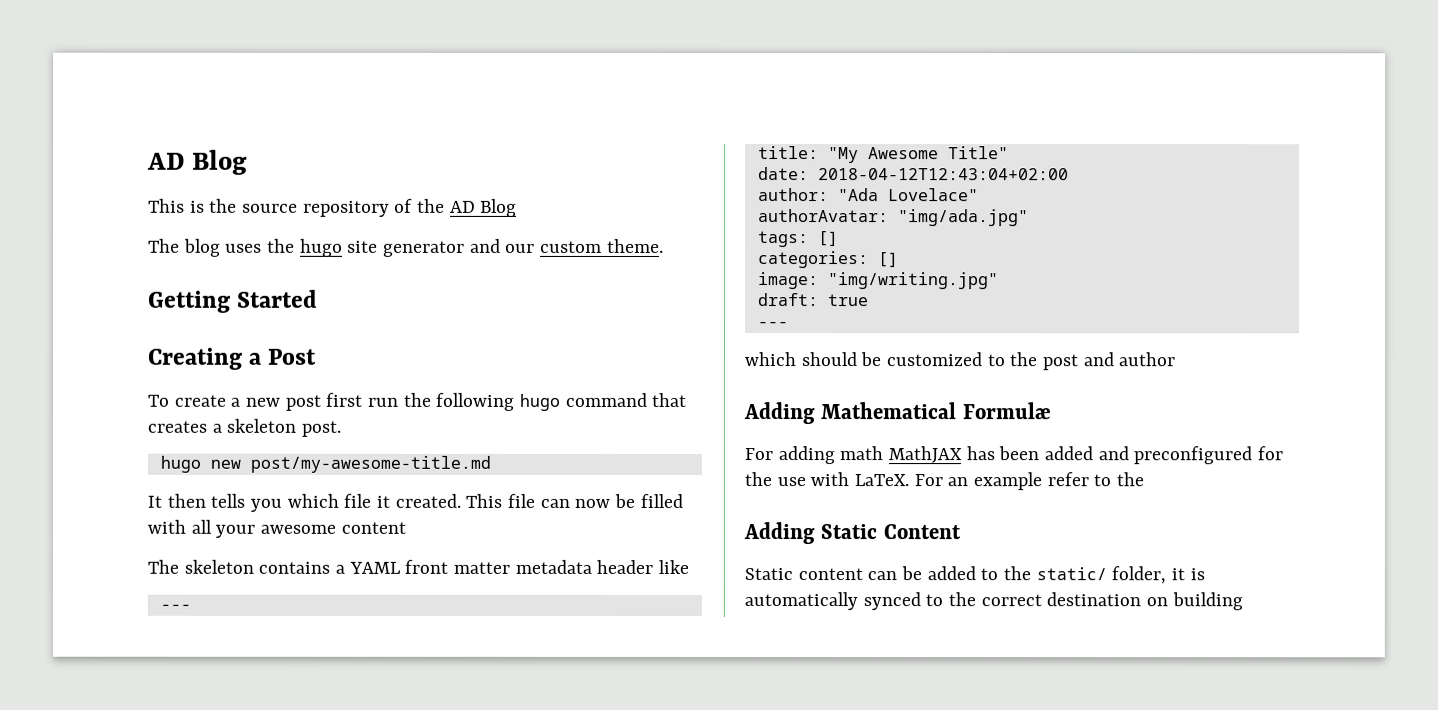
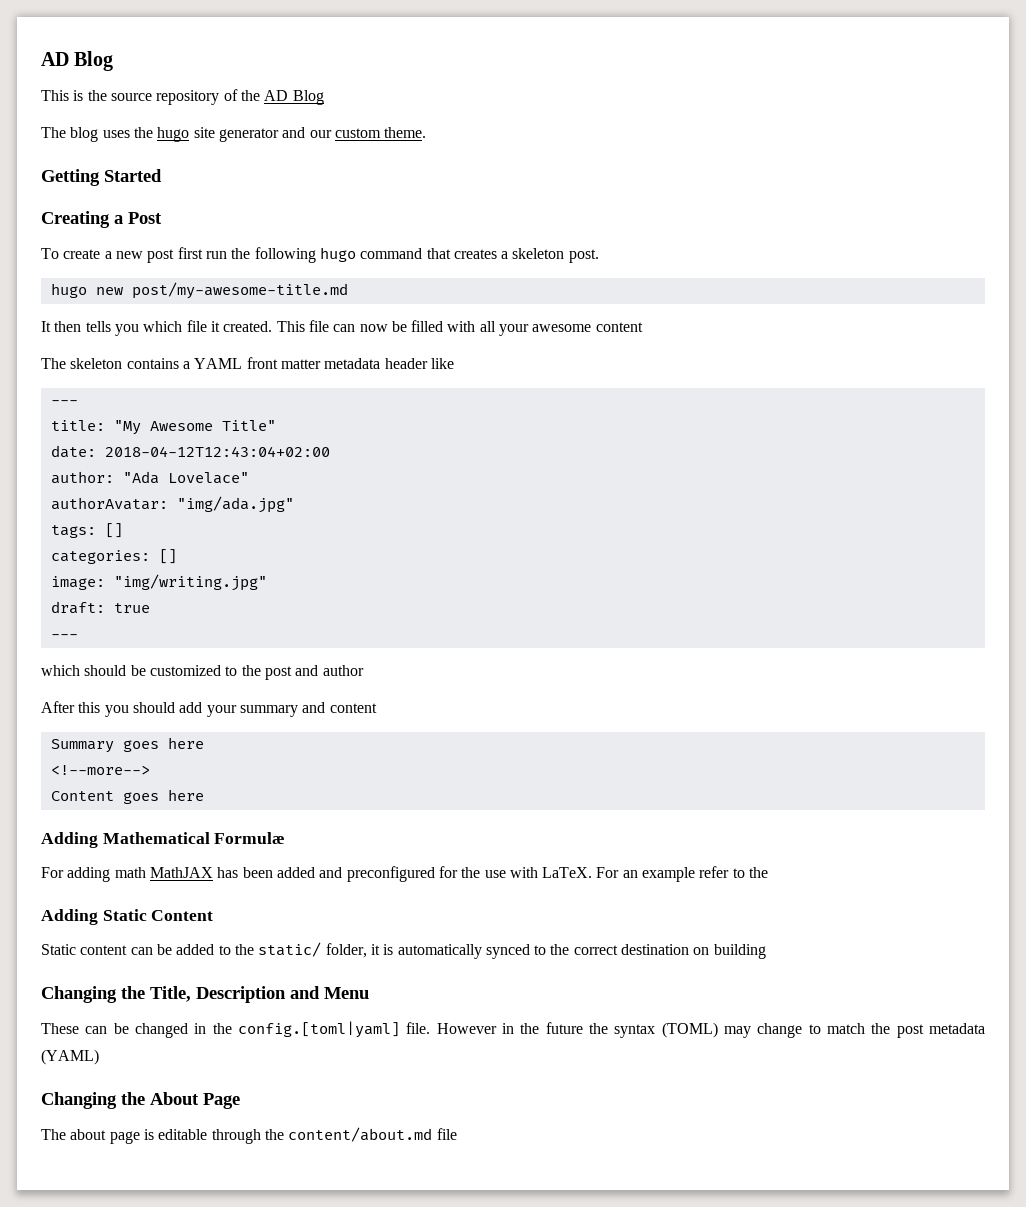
(1177, 359) none -> [41,701,377,717] [50,737,204,753] [50,765,150,775] [50,789,204,804] // After this you should add your summary and content // Summary goes here // <!--more--> // Content goes here
(1243, 601) none -> [41,986,369,1003] [41,1021,986,1038] [41,1049,99,1065] [41,1092,240,1109] [41,1127,457,1144] // Changing the Title, Description and Menu // These can be changed in the config.[toml|yaml] file. However in the future the syntax (TOML) may change to match the post metadata (YAML) // Changing the About Page // The about page is editable through the content/about.md file

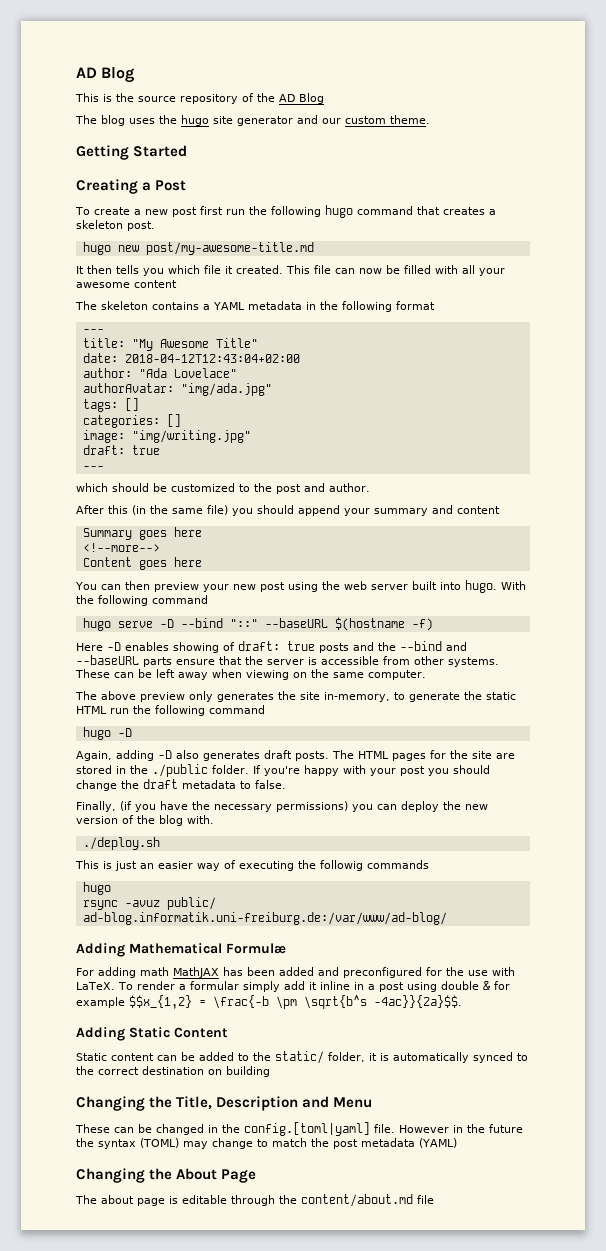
[246,357,454,369] front matter metadata header like -> [248,301,435,312] metadata in the following format
[322,665,364,676] author -> [329,483,370,492] author.
[104,702,203,717] you should add -> [132,505,340,516] (in the same file) you should append
(204, 795) none -> [75,580,526,593] [76,595,208,606] [82,617,433,631] [76,641,467,653] [76,655,499,667] [75,669,426,680] [75,691,516,702] [76,705,265,716] [82,727,132,740] [76,750,515,761] [76,764,490,777] [76,779,286,791] [76,801,488,812] [76,815,214,826] [82,837,160,850] [75,860,429,871] [82,882,111,895] [82,897,216,910] [82,912,447,925] // You can then preview your new post using the web server built into hugo. With the following command // hugo serve -D --bind "::" --baseURL $(hostname -f) // Here -D enables showing of draft: true posts and the --bind and --baseURL parts ensure that the server is accessible from other systems. These can be left away when viewing on the same computer. // The above preview only generates the site in-memory, to generate the static HTML run the following command // hugo -D // Again, adding -D also generates draft posts. The HTML pages for the site are stored in the ./public folder. If you're happy with your post you should change the draft metadata to false. // Finally, (if you have the necessary permissions) you can deploy the new version of the blog with. // ./deploy.sh // This is just an easier way of executing the followig commands // hugo // rsync -avuz public/ ad-blog.informatik.uni-freiburg.de:/var/www/ad-blog/
[596,866,769,882] For an example refer to the -> [117,981,510,992] [76,995,462,1009] To render a formular simply add it inline in a post using double & for example $$x_{1,2} = \frac{-b \pm \sqrt{b^s -4ac}}{2a}$$.

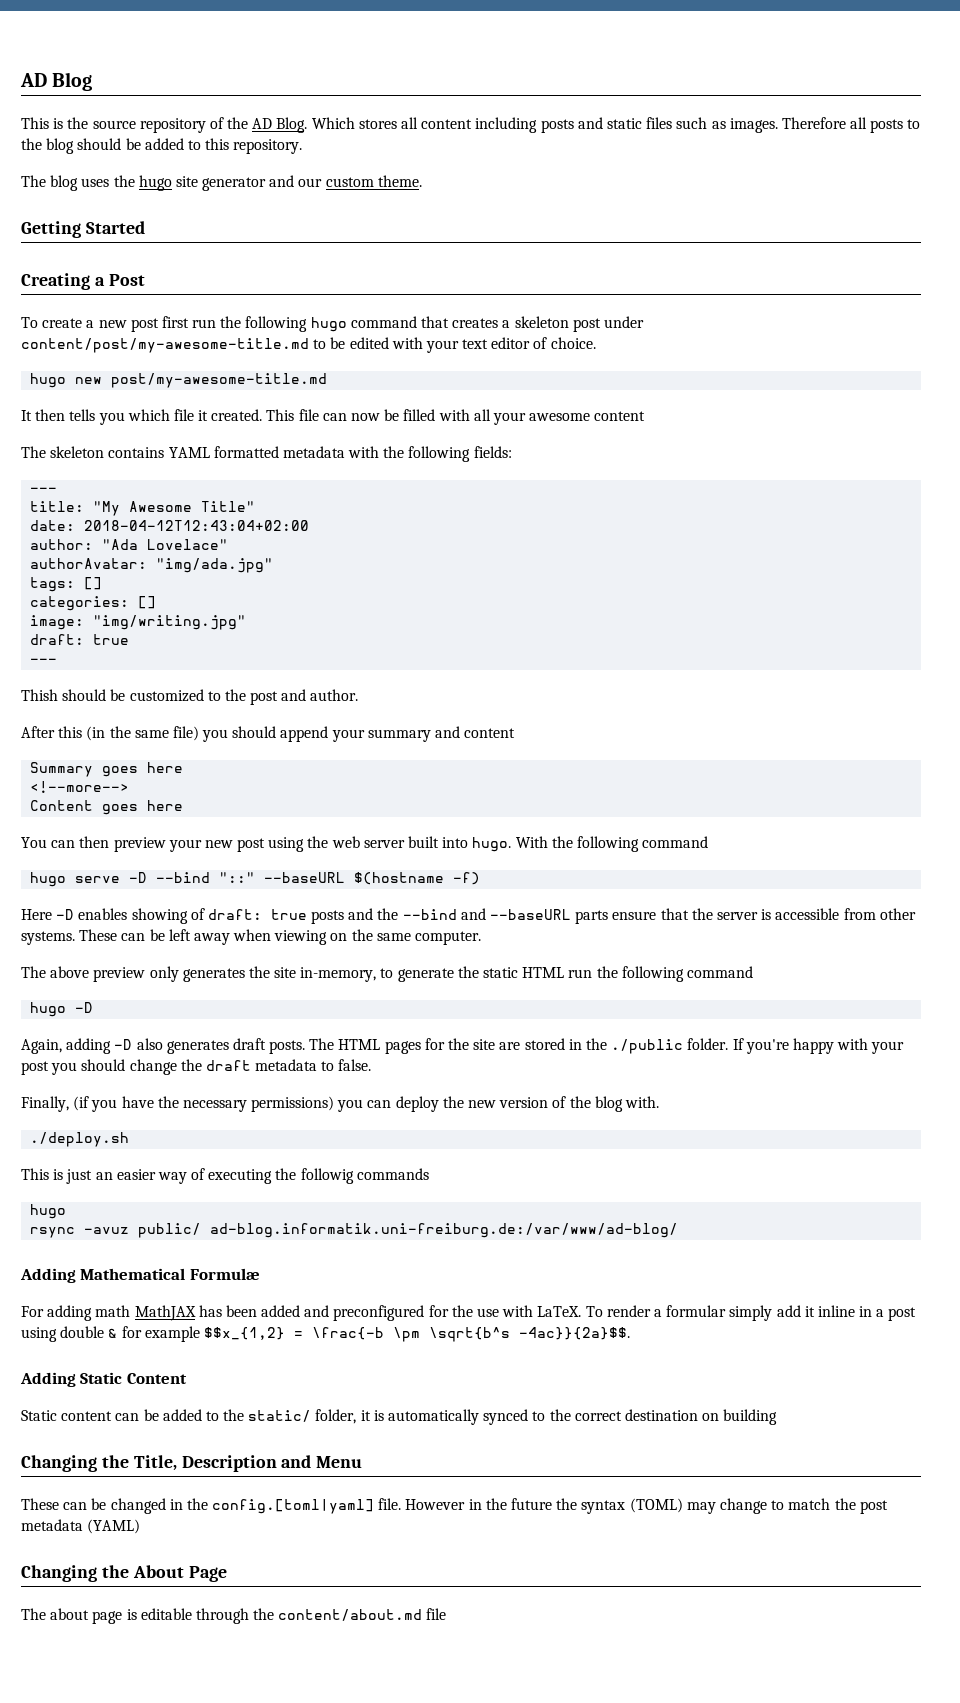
[299,93,324,104] Blog -> [276,117,921,133] [21,138,303,154] Blog. Which stores all content including posts and static files such as images. Therefore all posts to the blog should be added to this repository.
[127,221,155,231] post. -> [572,316,644,332] [21,337,596,353] post under content/post/my-awesome-title.md to be edited with your text editor of choice.
[203,301,435,312] a YAML metadata in the following format -> [168,446,512,462] YAML formatted metadata with the following fields:
[76,483,108,492] which -> [21,689,58,701] Thish

